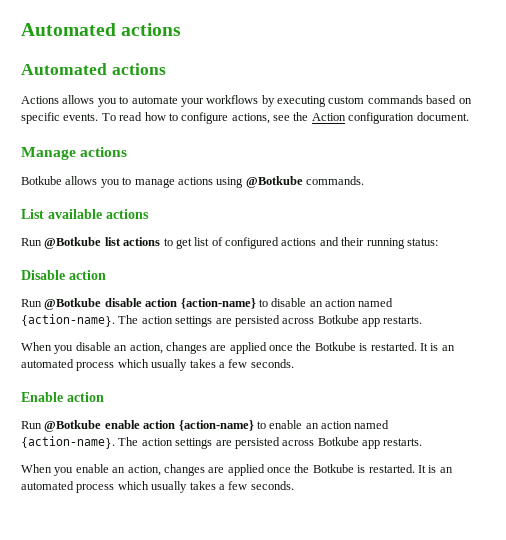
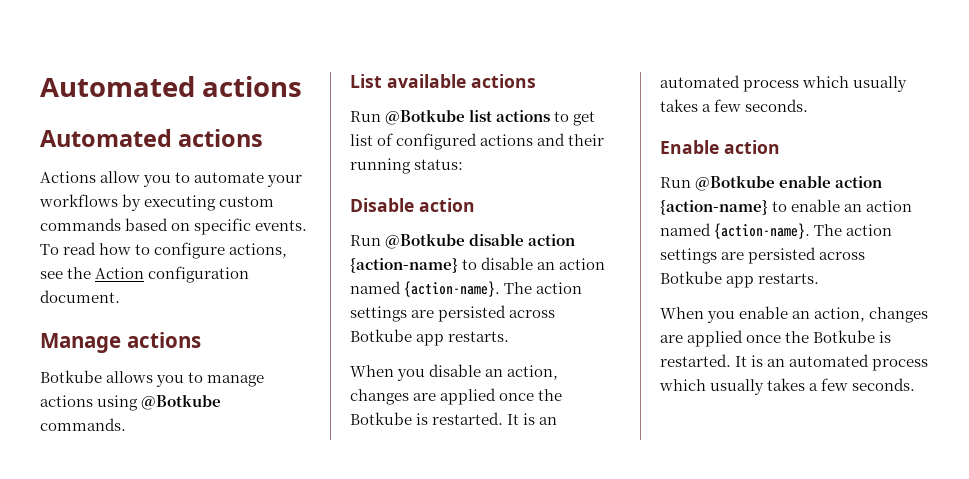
[62,95,95,104] allows -> [100,171,141,183] allow

